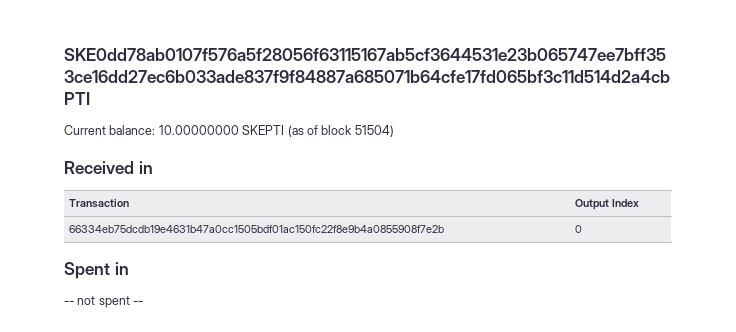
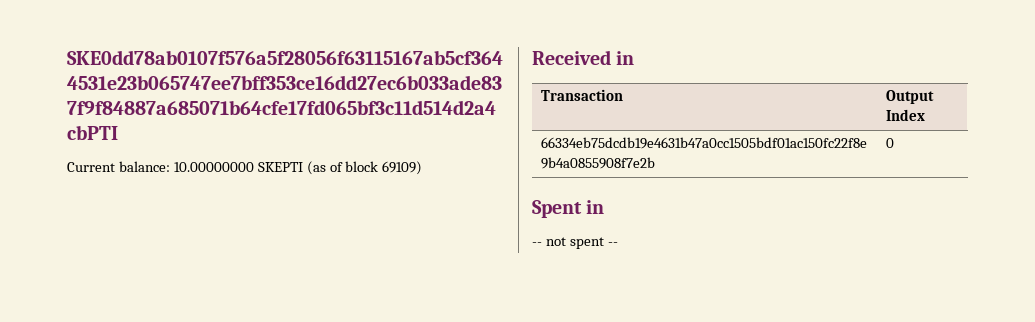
[354,125,394,137] 51504) -> [382,161,423,175] 69109)

